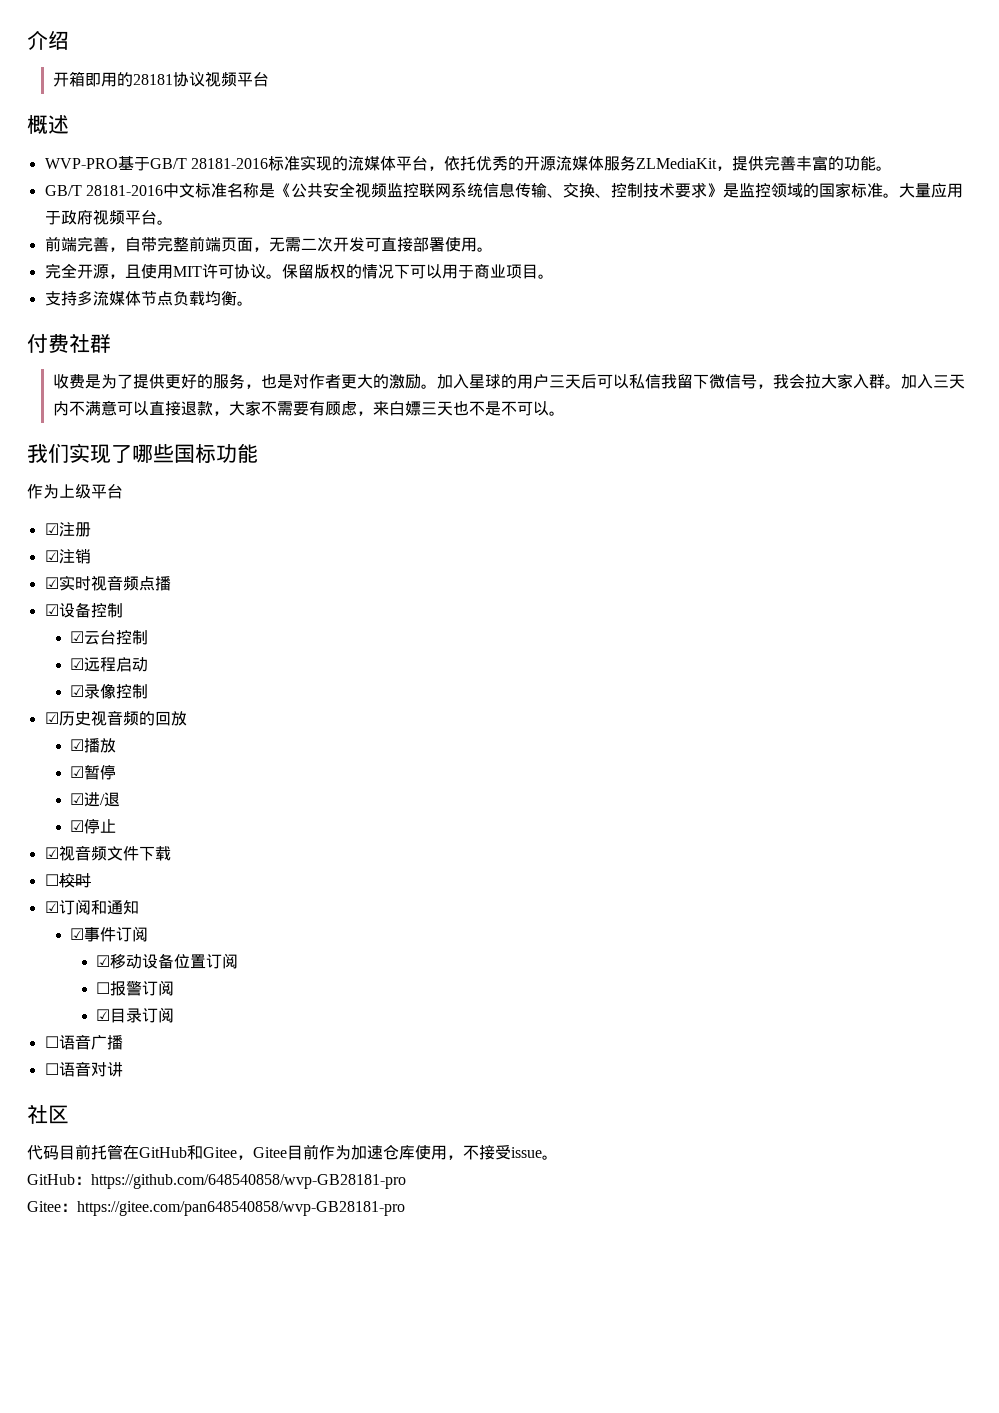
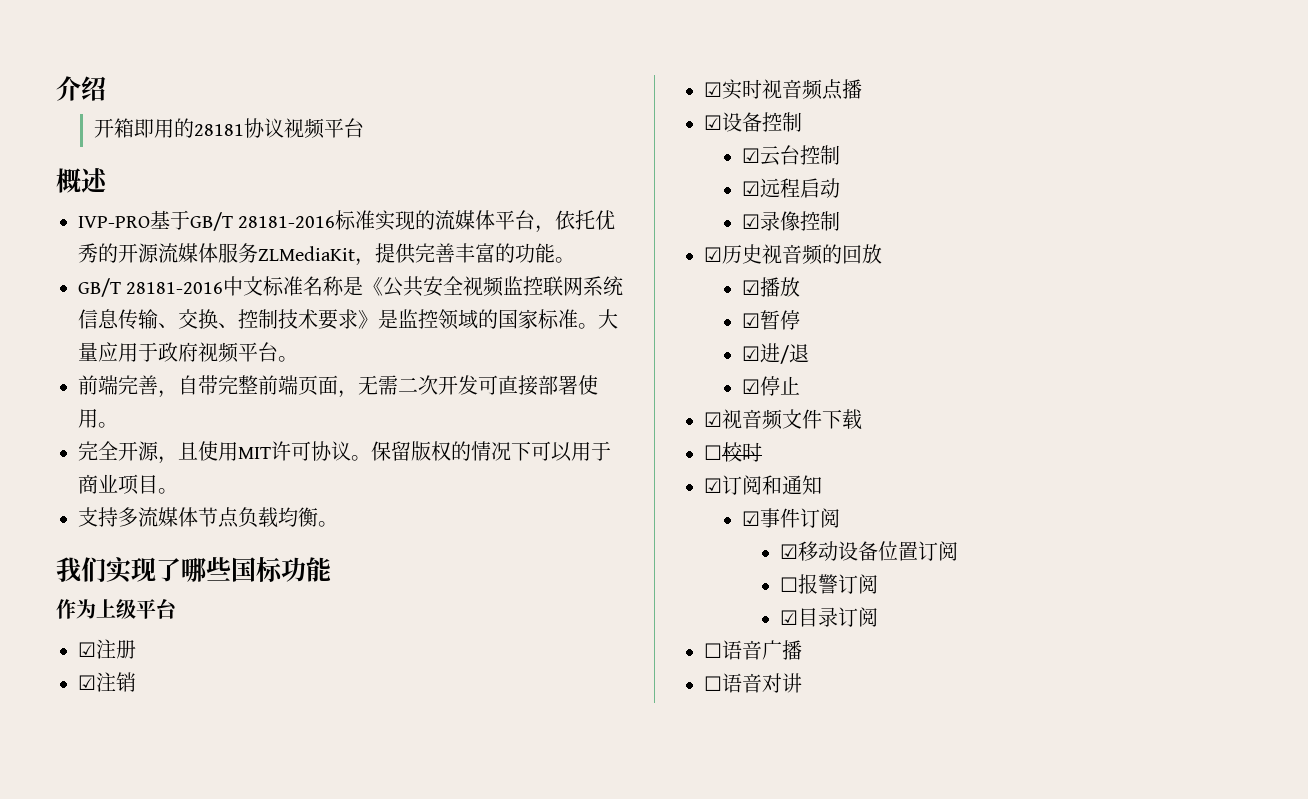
[44,158,118,169] WVP-PRO -> [78,216,150,228] IVP-PRO
[27,333,111,353] [52,373,965,389] [52,400,565,416] // 付费社群 // 收费是为了提供更好的服务，也是对作者更大的激励。加入星球的用户三天后可以私信我留下微信号，我会拉大家入群。加入三天内不满意可以直接退款，大家不需要有顾虑，来白嫖三天也不是不可以。 -> (338, 524) none
[27,1104,69,1124] [27,1144,558,1160] [27,1174,406,1189] [27,1201,405,1216] // 社区 // 代码目前托管在GitHub和Gitee，Gitee目前作为加速仓库使用，不接受issue。 // GitHub：https://github.com/648540858/wvp-GB28181-pro // Gitee：https://gitee.com/pan648540858/wvp-GB28181-pro -> (802, 683) none

